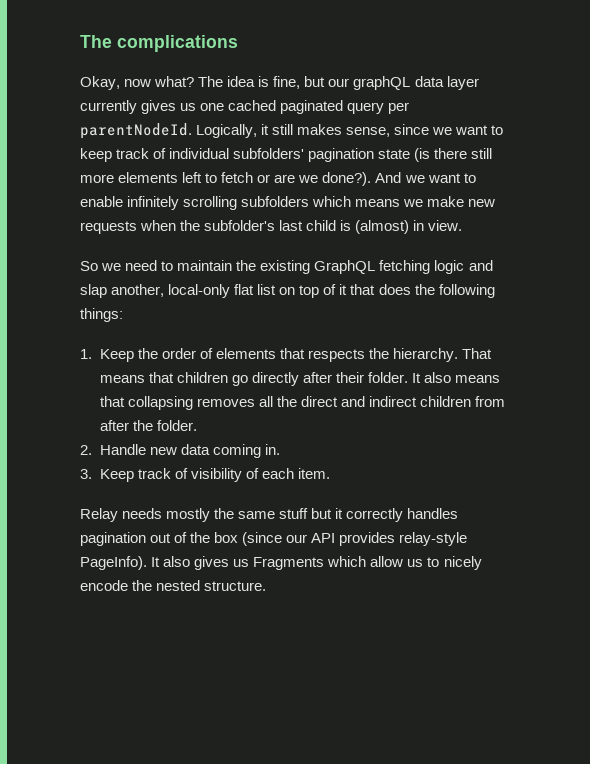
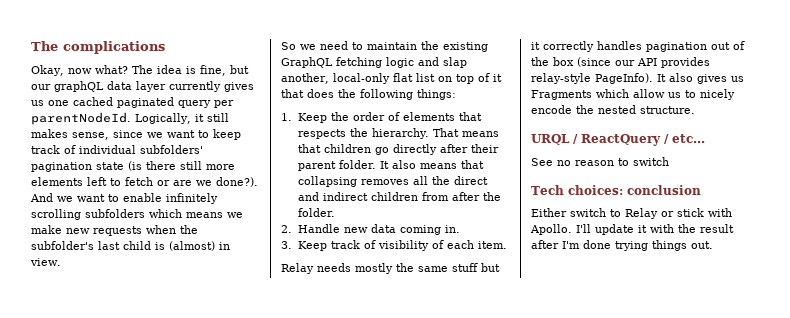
(364, 377) none -> [297,161,336,171] parent
(267, 586) none -> [531,134,705,146] [531,157,669,166] [531,185,701,195] [531,208,732,219] [530,224,734,235] [531,240,713,251] // URQL / ReactQuery / etc... // See no reason to switch // Tech choices: conclusion // Either switch to Relay or stick with Apollo. I'll update it with the result after I'm done trying things out.

